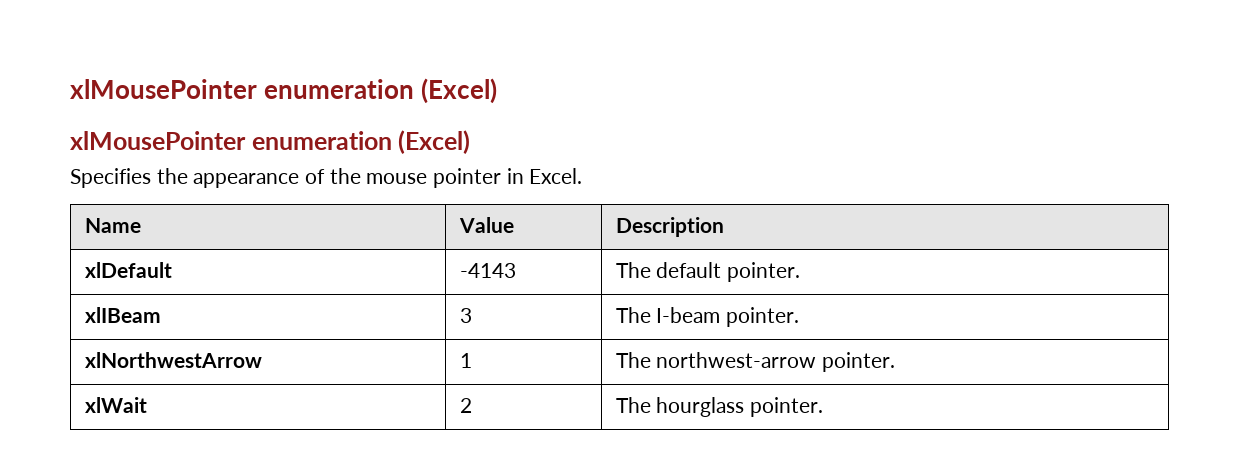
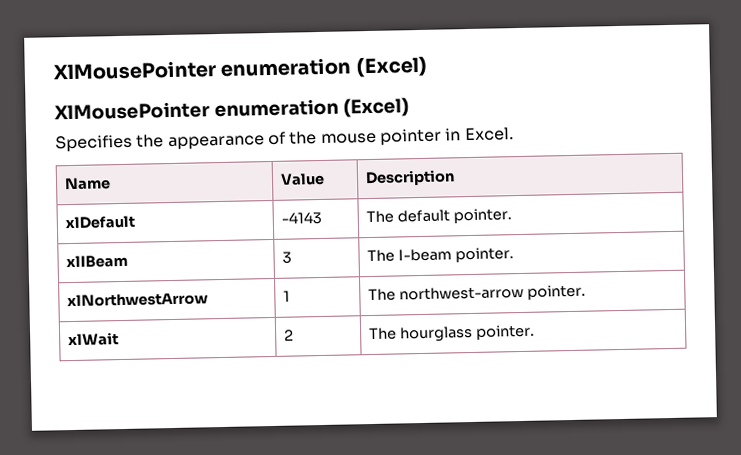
[70,78,497,104] [70,131,246,150] xlMousePointer enumeration (Excel) // xlMousePointer -> [53,55,427,81] [54,101,210,121] XlMousePointer enumeration (Excel) // XlMousePointer

